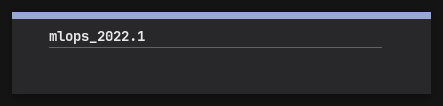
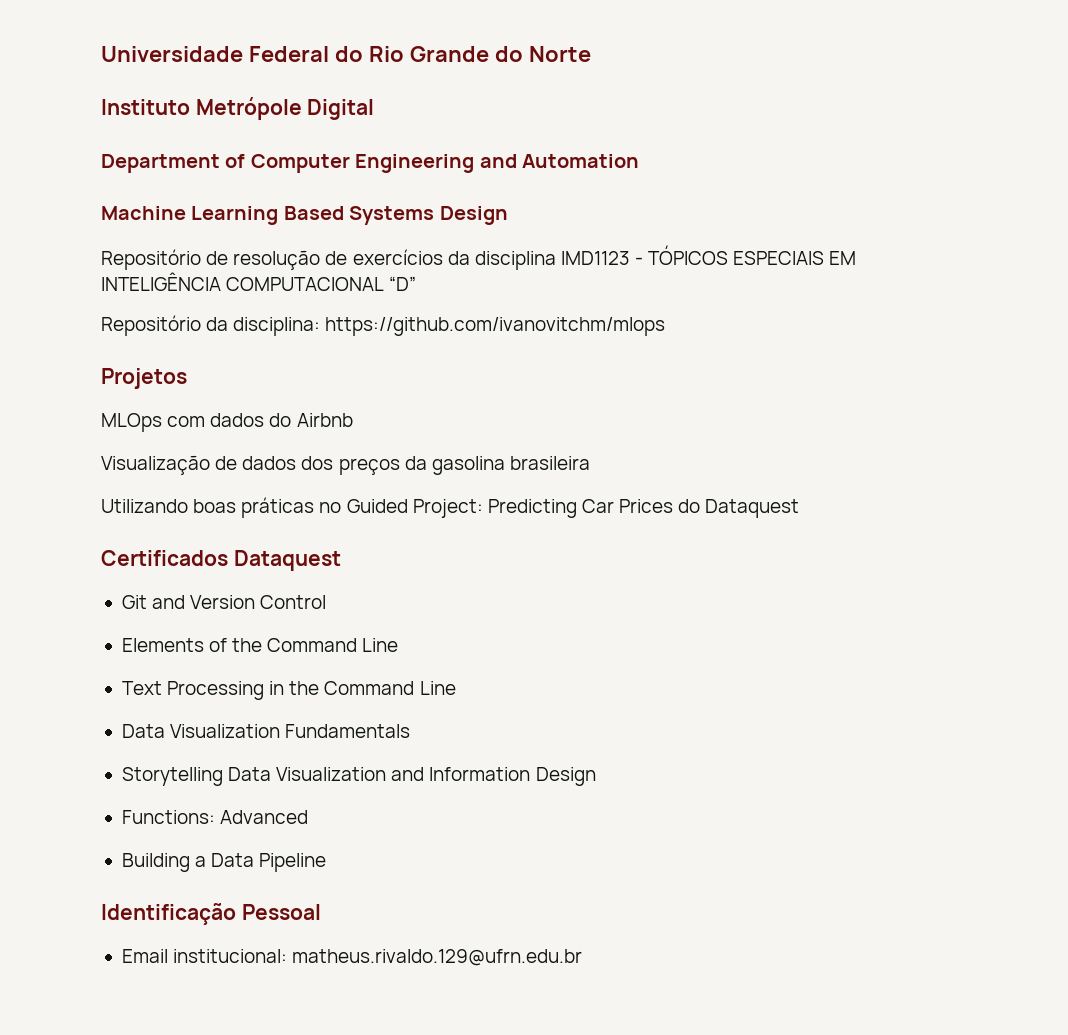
[49,31,145,44] mlops_2022.1 -> [101,46,591,62] [101,97,375,120] [101,154,639,173] [101,206,508,225] [101,245,857,270] [101,272,417,291] [101,315,666,336] [101,368,187,389] [101,413,353,432] [101,455,590,475] [101,497,800,518] [101,550,341,571] [121,595,327,609] [121,638,399,652] [121,681,456,700] [121,724,411,738] [121,767,596,786] [121,810,309,824] [121,853,327,872] [101,903,321,925] [121,949,583,966] Universidade Federal do Rio Grande do Norte // Instituto Metrópole Digital // Department of Computer Engineering and Automation // Machine Learning Based Systems Design // Repositório de resolução de exercícios da disciplina IMD1123 - TÓPICOS ESPECIAIS EM INTELIGÊNCIA COMPUTACIONAL “D” // Repositório da disciplina: https://github.com/ivanovitchm/mlops // Projetos // MLOps com dados do Airbnb // Visualização de dados dos preços da gasolina brasileira // Utilizando boas práticas no Guided Project: Predicting Car Prices do Dataquest // Certificados Dataquest // Git and Version Control // Elements of the Command Line // Text Processing in the Command Line // Data Visualization Fundamentals // Storytelling Data Visualization and Information Design // Functions: Advanced // Building a Data Pipeline // Identificação Pessoal // Email institucional: matheus.rivaldo.129@ufrn.edu.br

